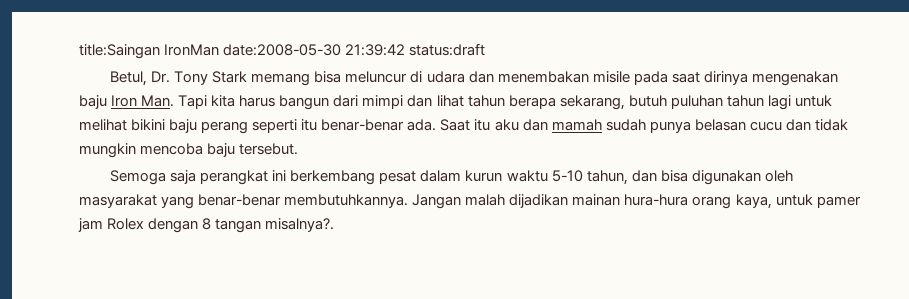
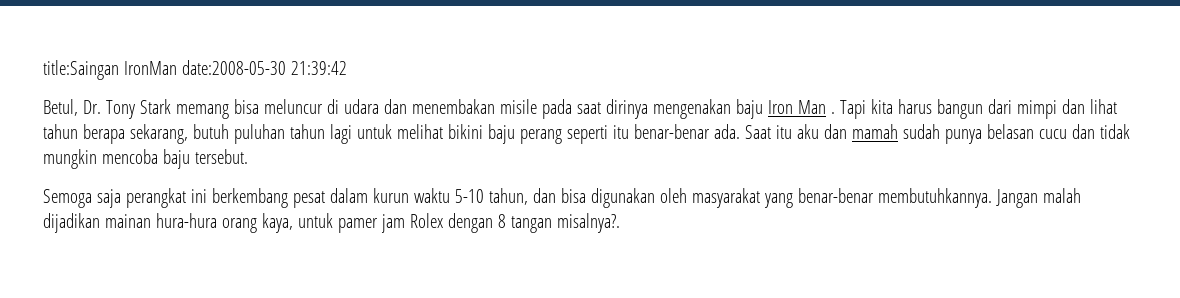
[409,43,486,56] status:draft -> (347, 68) none
[141,95,175,107] Man. -> [797,100,835,114] Man .

